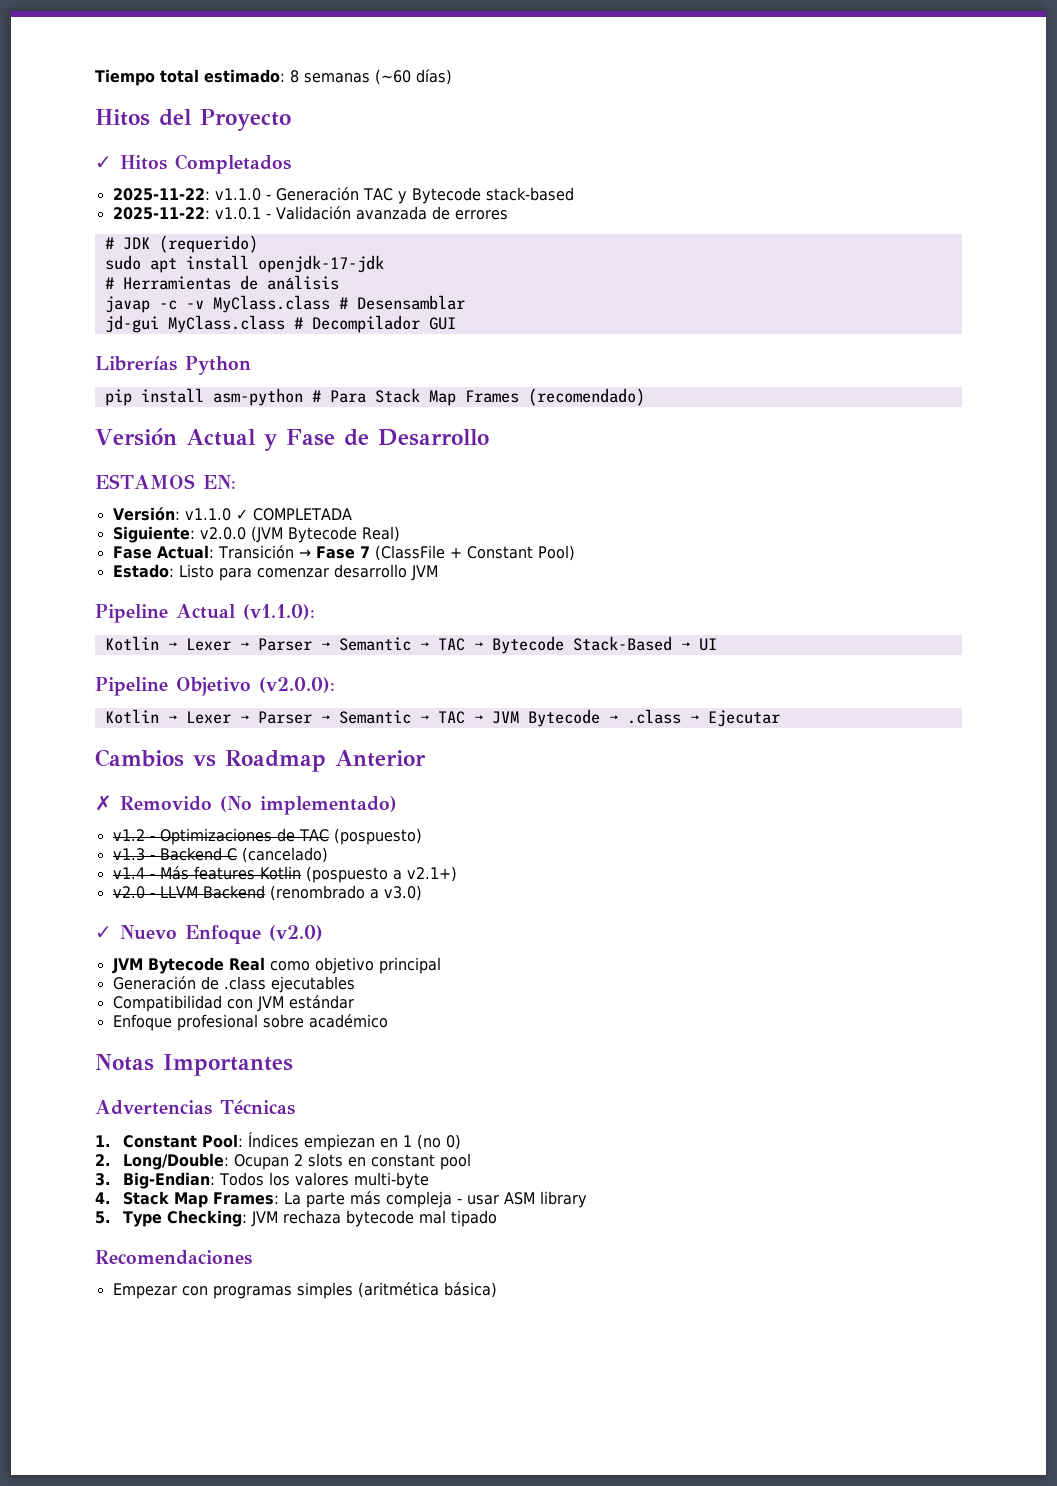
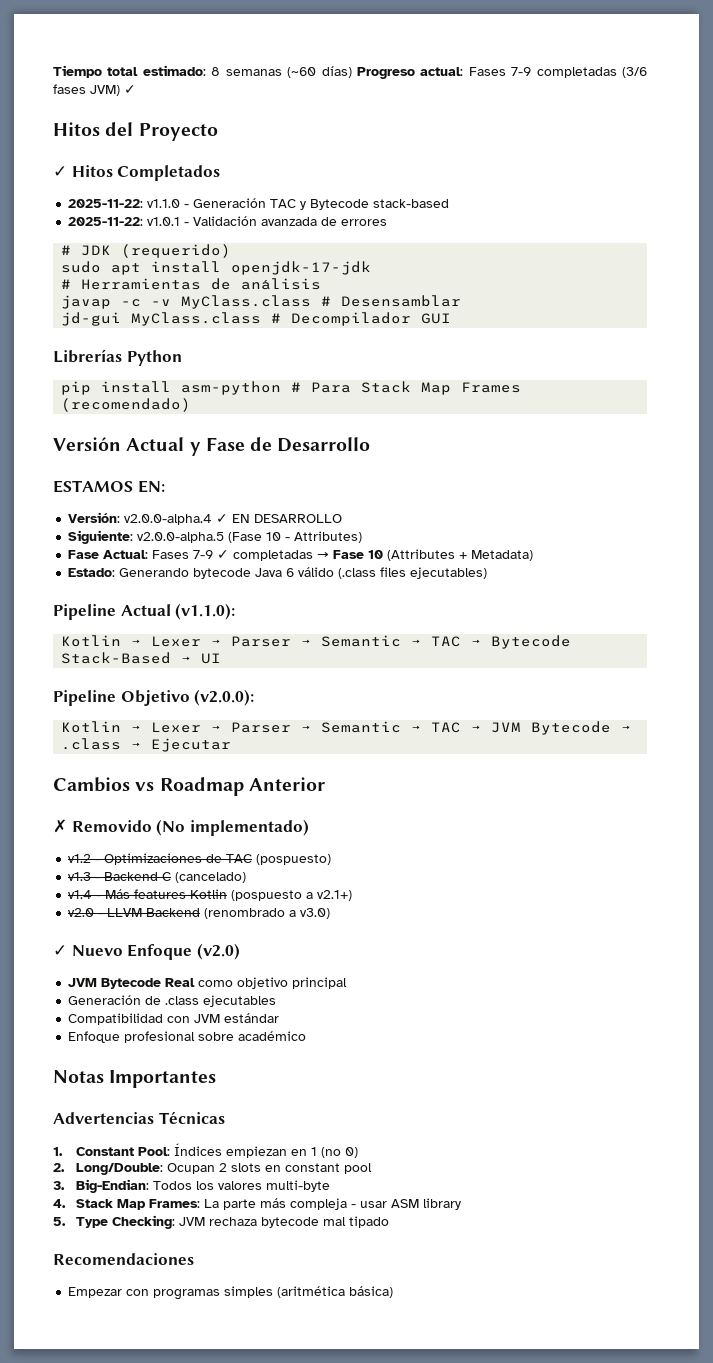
(452, 77) none -> [356,67,647,79] [53,84,136,96] Progreso actual: Fases 7-9 completadas (3/6 fases JVM) ✓
[184,508,352,521] [112,526,400,543] [112,545,575,561] [112,564,438,581] v1.1.0 ✓ COMPLETADA // Siguiente: v2.0.0 (JVM Bytecode Real) // Fase Actual: Transición → Fase 7 (ClassFile + Constant Pool) // Estado: Listo para comenzar desarrollo JVM -> [124,514,343,525] [68,530,363,544] [68,549,534,561] [68,567,488,579] v2.0.0-alpha.4 ✓ EN DESARROLLO // Siguiente: v2.0.0-alpha.5 (Fase 10 - Attributes) // Fase Actual: Fases 7-9 ✓ completadas → Fase 10 (Attributes + Metadata) // Estado: Generando bytecode Java 6 válido (.class files ejecutables)

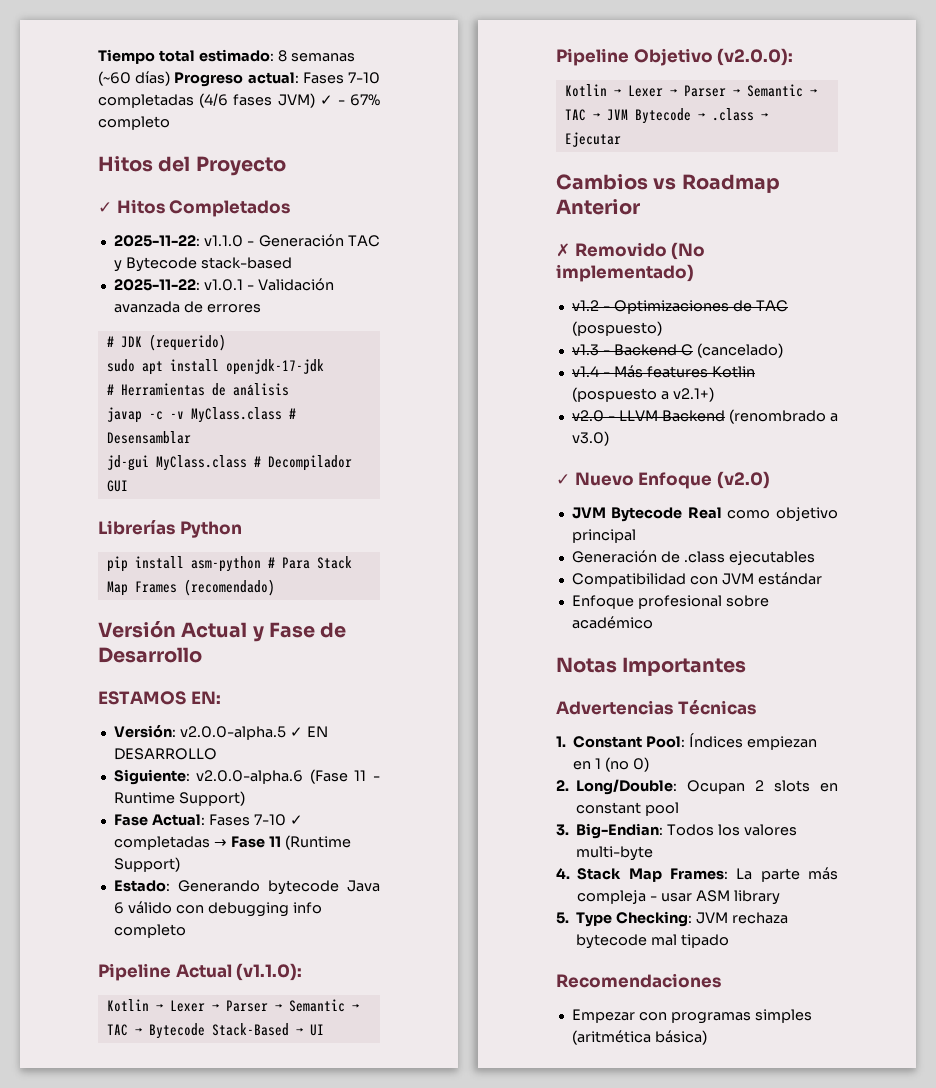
[511,67,647,78] 7-9 completadas (3/6 -> [348,72,380,84] [98,93,229,108] 7-10 completadas (4/6
(136, 89) none -> [337,94,380,106] [98,116,170,130] - 67% completo
[124,514,213,525] v2.0.0-alpha.4 -> [179,726,286,740] v2.0.0-alpha.5
[137,531,363,543] v2.0.0-alpha.5 (Fase 10 - Attributes) -> [196,769,380,784] [113,791,245,806] v2.0.0-alpha.6 (Fase 11 - Runtime Support)
[193,550,214,559] 7-9 -> [253,814,286,826] 7-10
[368,549,534,561] 10 (Attributes + Metadata) -> [268,835,351,850] [113,857,180,872] 11 (Runtime Support)
[338,567,488,579] (.class files ejecutables) -> [175,902,322,917] [113,924,186,938] con debugging info completo

